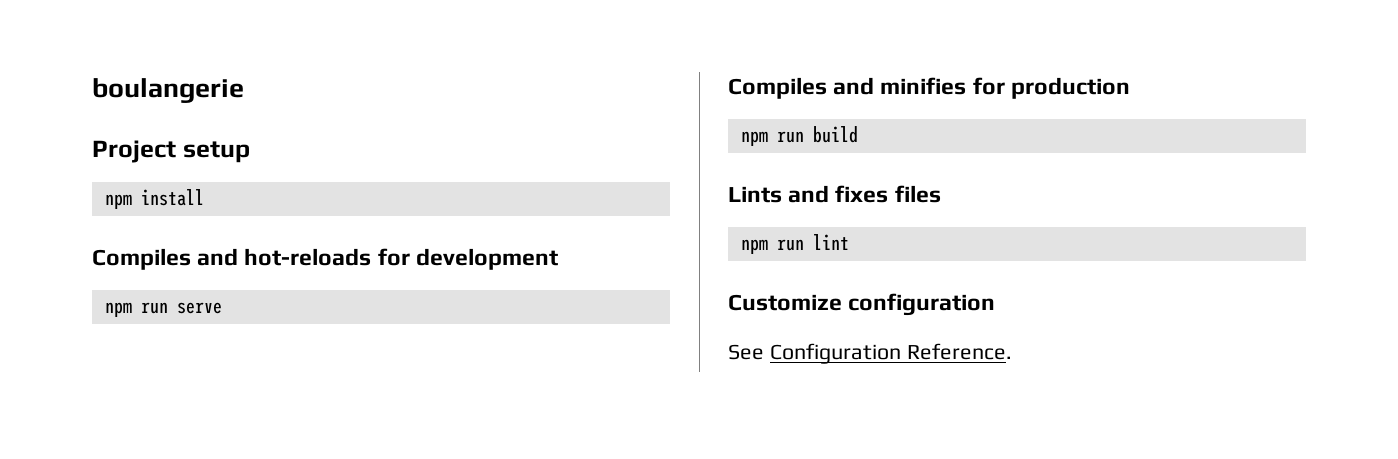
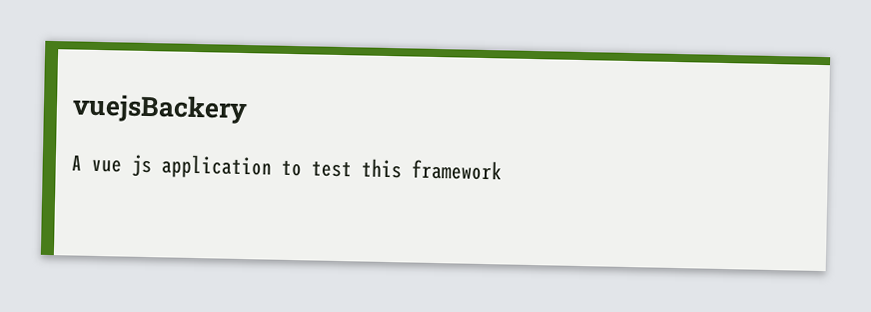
[92,78,244,103] [92,140,250,163] [104,189,204,209] [92,248,558,270] [104,302,222,317] [728,77,1130,99] [740,126,858,146] [728,185,941,203] [740,234,849,254] [728,293,996,316] [728,343,1012,364] boulangerie // Project setup // npm install // Compiles and hot-reloads for development // npm run serve // Compiles and minifies for production // npm run build // Lints and fixes files // npm run lint // Customize configuration // See Configuration Reference. -> [72,93,248,125] [71,154,502,181] vuejsBackery // A vue js application to test this framework

